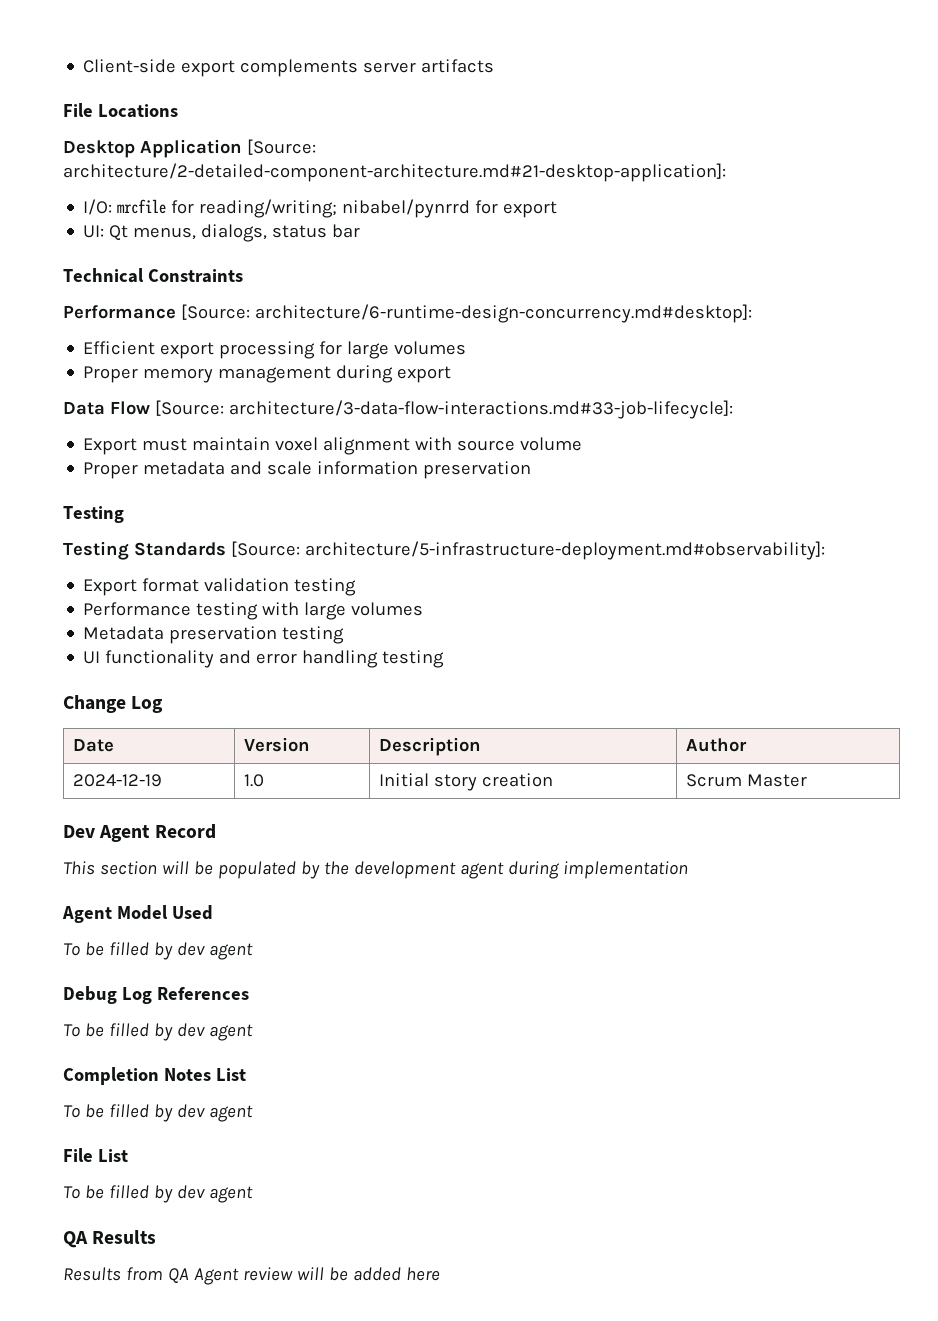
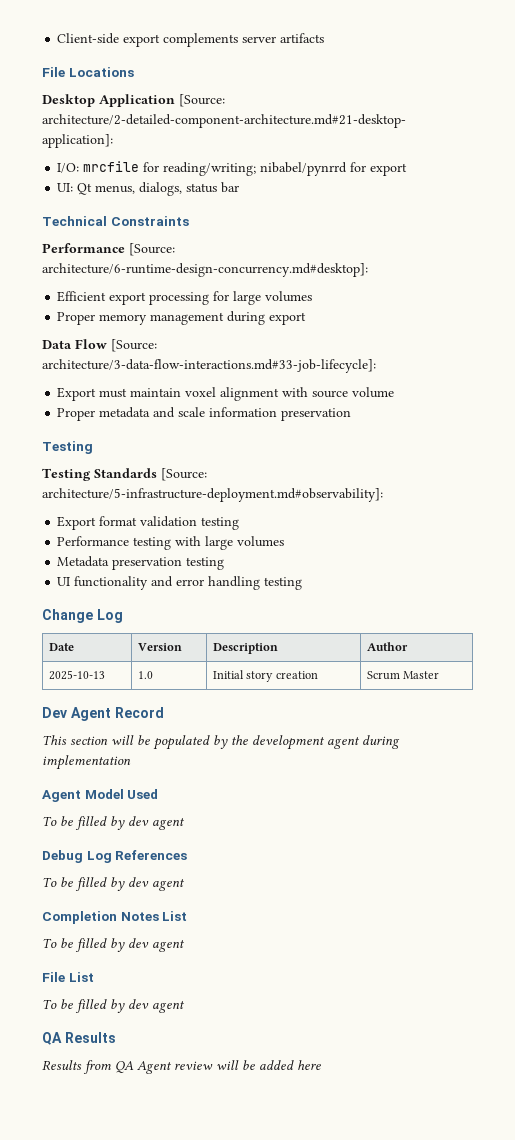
[73,774,163,787] 2024-12-19 -> [48,670,105,680] 2025-10-13

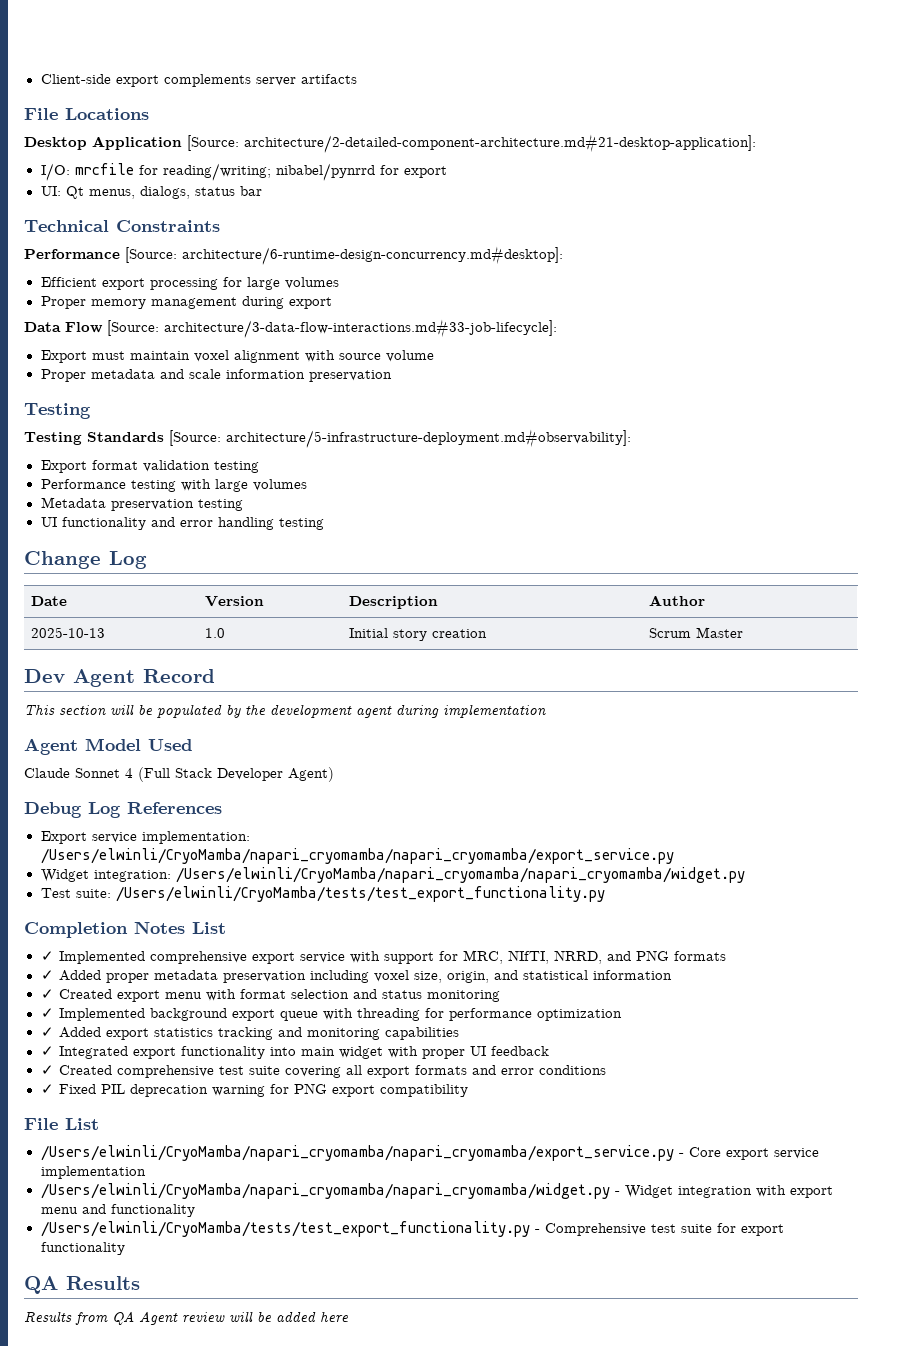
[42,816,185,830] [42,850,188,863] [42,877,185,891] [42,911,188,924] [42,938,185,952] [42,972,94,982] [42,999,185,1013] To be filled by dev agent // Debug Log References // To be filled by dev agent // Completion Notes List // To be filled by dev agent // File List // To be filled by dev agent -> [24,767,334,782] [24,802,222,818] [40,831,250,844] [40,848,674,864] [40,867,745,883] [40,886,605,902] [24,921,226,938] [40,950,726,964] [40,970,672,983] [40,989,500,1002] [40,1008,622,1021] [40,1027,459,1040] [40,1046,549,1059] [40,1065,606,1078] [40,1083,468,1097] [24,1118,99,1130] [40,1145,819,1161] [40,1166,146,1179] [40,1183,833,1199] [40,1204,195,1217] [40,1221,784,1237] [40,1242,125,1255] Claude Sonnet 4 (Full Stack Developer Agent) // Debug Log References // Export service implementation: /Users/elwinli/CryoMamba/napari_cryomamba/napari_cryomamba/export_service.py // Widget integration: /Users/elwinli/CryoMamba/napari_cryomamba/napari_cryomamba/widget.py // Test suite: /Users/elwinli/CryoMamba/tests/test_export_functionality.py // Completion Notes List // ✓ Implemented comprehensive export service with support for MRC, NIfTI, NRRD, and PNG formats // ✓ Added proper metadata preservation including voxel size, origin, and statistical information // ✓ Created export menu with format selection and status monitoring // ✓ Implemented background export queue with threading for performance optimization // ✓ Added export statistics tracking and monitoring capabilities // ✓ Integrated export functionality into main widget with proper UI feedback // ✓ Created comprehensive test suite covering all export formats and error conditions // ✓ Fixed PIL deprecation warning for PNG export compatibility // File List // /Users/elwinli/CryoMamba/napari_cryomamba/napari_cryomamba/export_service.py - Core export service implementation // /Users/elwinli/CryoMamba/napari_cryomamba/napari_cryomamba/widget.py - Widget integration with export menu and functionality // /Users/elwinli/CryoMamba/tests/test_export_functionality.py - Comprehensive test suite for export functionality

